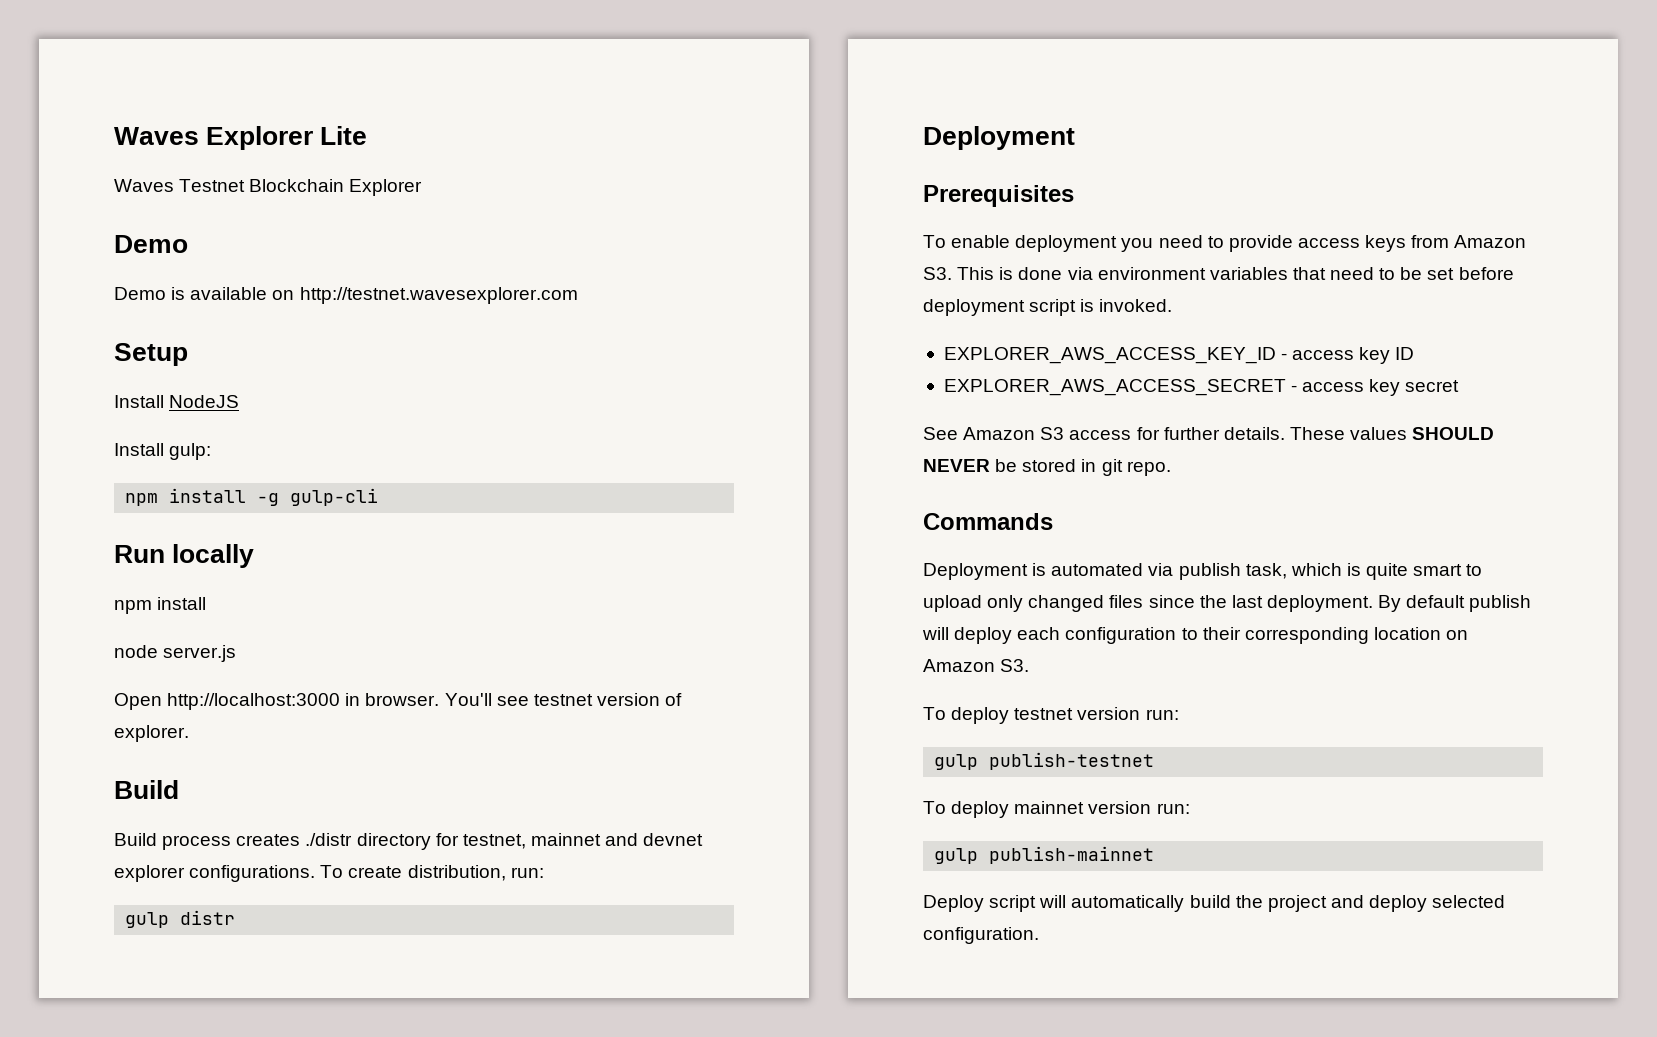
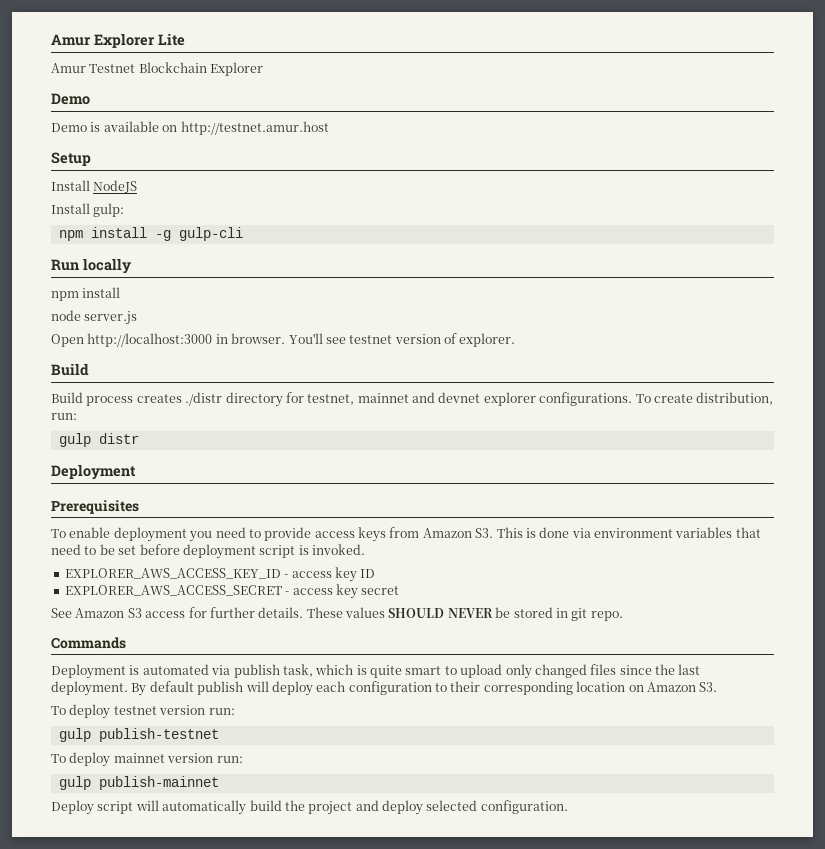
[114,127,199,145] Waves -> [51,34,91,46] Amur
[114,179,174,192] Waves -> [51,63,86,73] Amur
[299,287,578,304] http://testnet.wavesexplorer.com -> [180,121,329,135] http://testnet.amur.host

